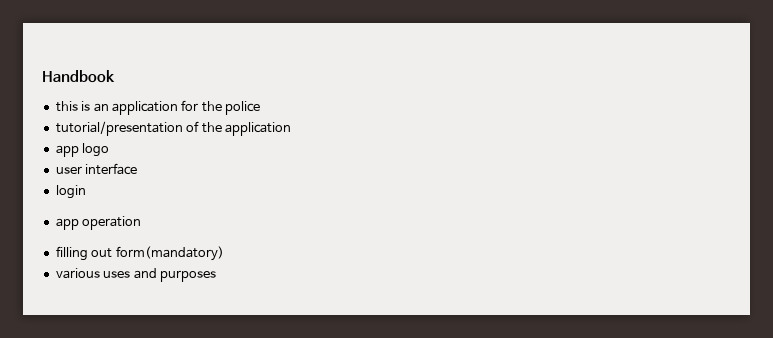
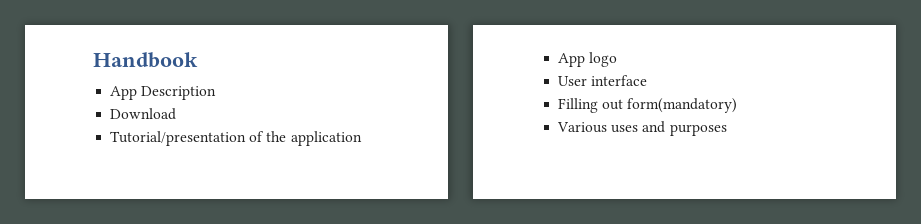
[55,100,260,115] [55,121,183,136] this is an application for the police // tutorial/presentation -> [110,86,217,100] [110,108,177,120] [110,131,247,146] App Description // Download // Tutorial/presentation
[55,145,79,157] app -> [558,53,586,67] App
[55,166,82,174] user -> [558,76,588,86] User
[55,185,86,199] [55,216,142,230] [55,246,88,261] login // app operation // filling -> [558,98,599,113] Filling
[55,268,100,279] various -> [557,122,608,133] Various

